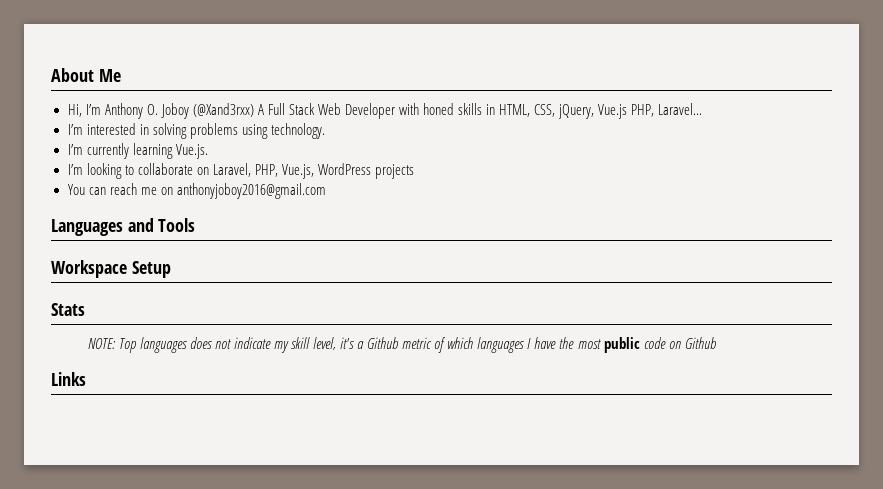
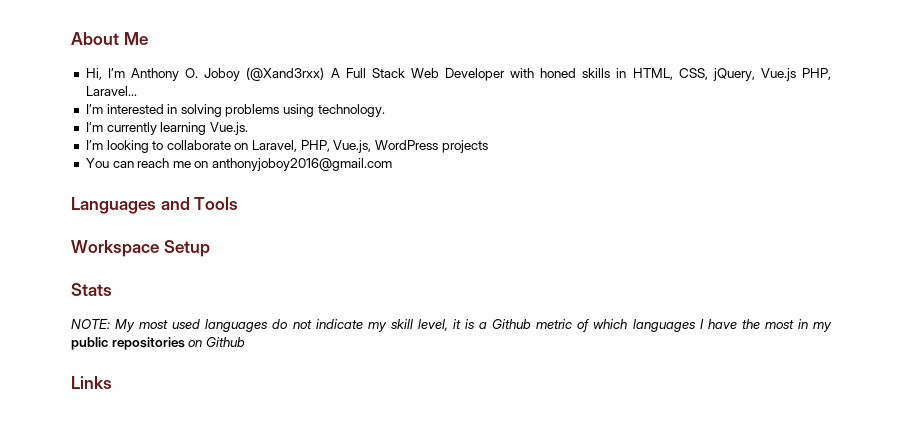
[118,337,212,353] Top languages does -> [115,319,288,332] My most used languages do
[340,337,355,349] it's -> [452,319,475,329] it is
[603,337,666,353] public code -> [797,319,833,332] [71,337,185,350] in my public repositories

